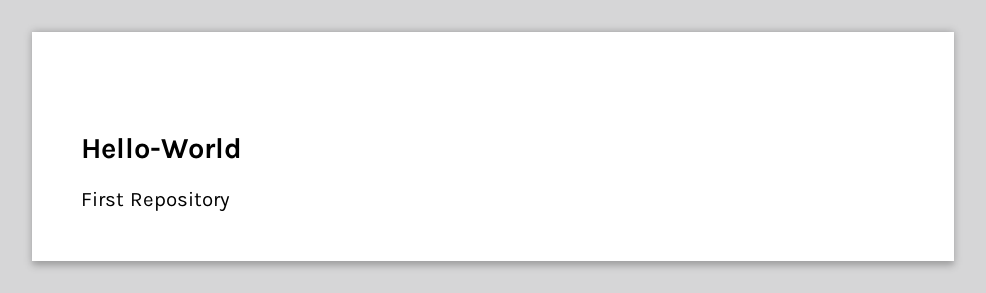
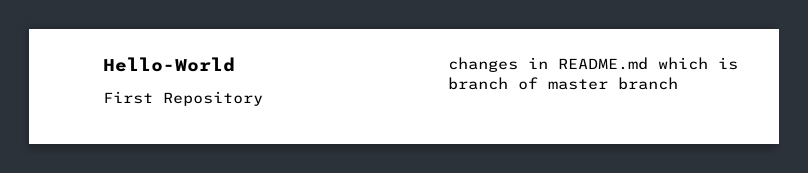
(230, 201) none -> [448,57,738,72] [448,77,678,90] // changes in README.md which is branch of master branch

